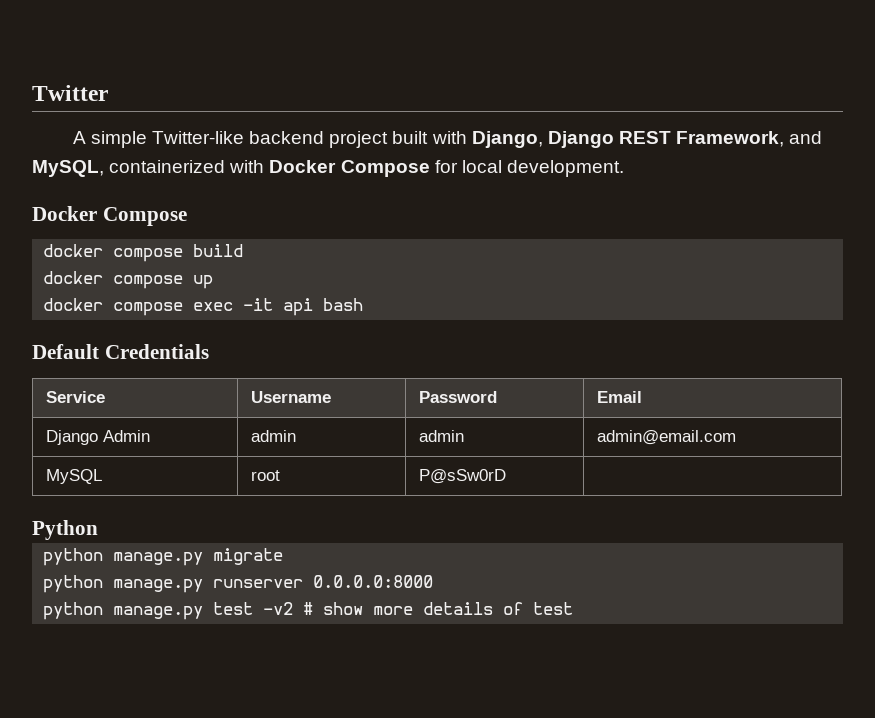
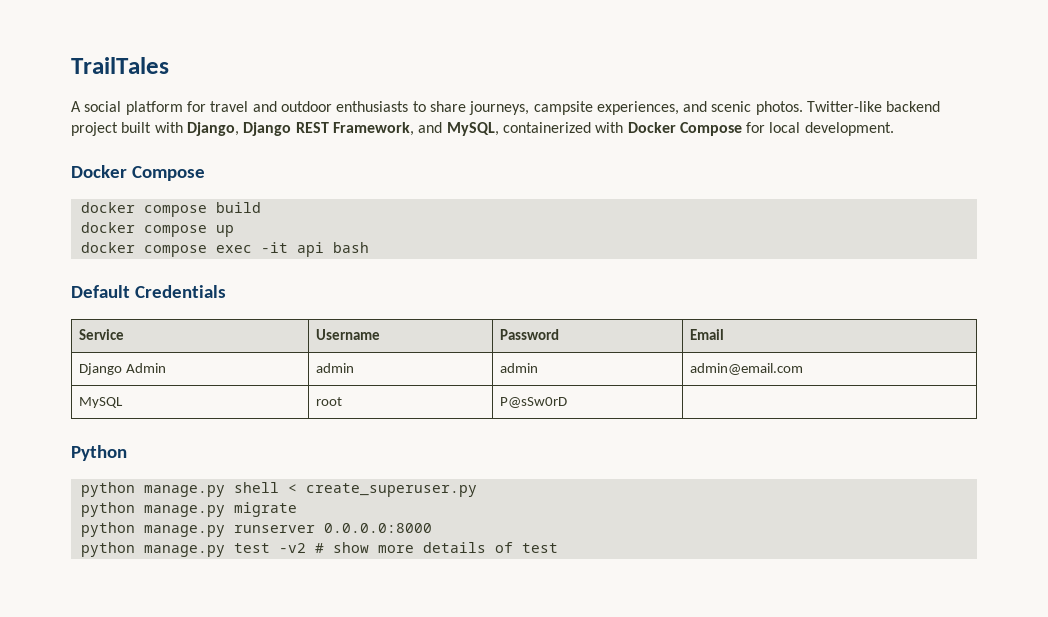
[32,85,108,101] Twitter -> [71,57,169,74] TrailTales
[90,131,147,148] simple -> [84,101,803,115] social platform for travel and outdoor enthusiasts to share journeys, campsite experiences, and scenic photos.
(98, 530) none -> [80,482,477,497] // python manage.py shell < create_superuser.py

